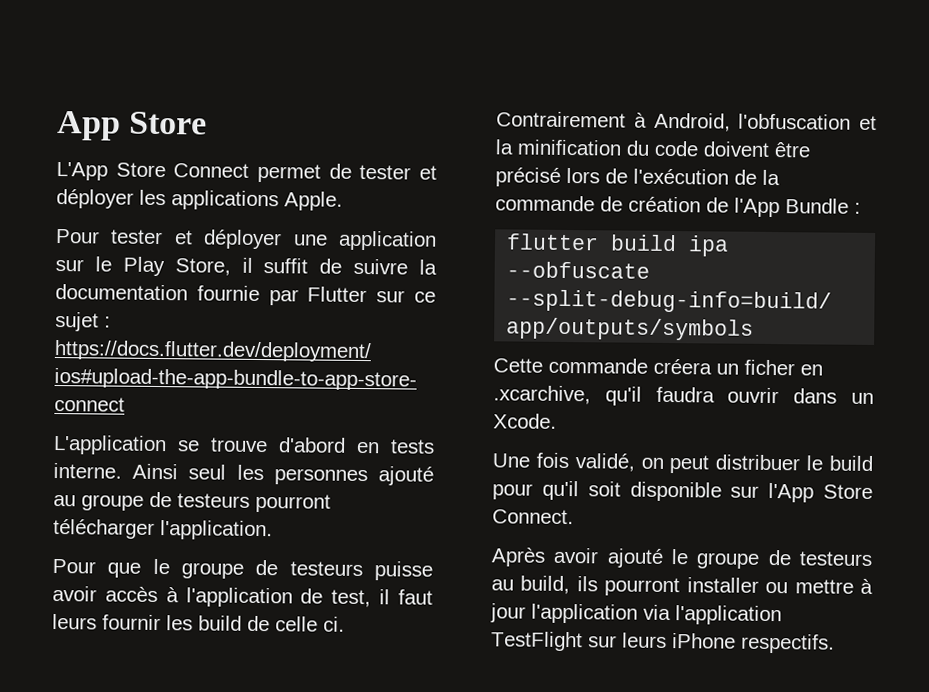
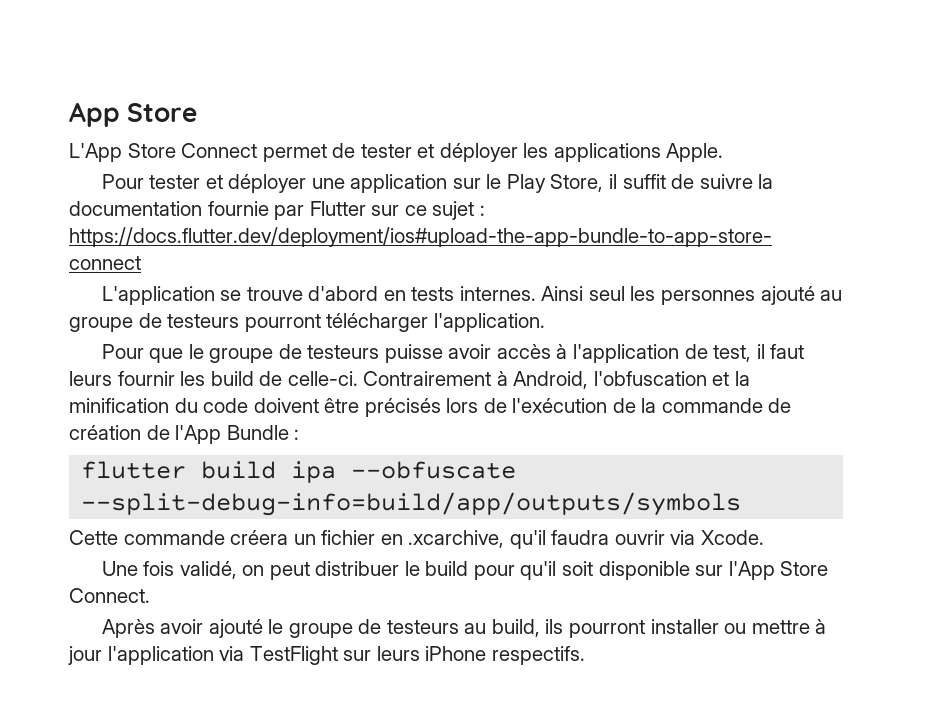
[53,462,122,479] interne. -> [459,286,536,301] internes.
[275,616,345,632] celle ci. -> [287,371,358,386] celle-ci.
[495,167,561,187] précisé -> [364,398,441,417] précisés
[744,359,795,376] ficher -> [321,530,376,545] fichier
[793,388,874,404] dans un -> [670,530,696,545] via
[675,605,782,626] l'application -> (245, 653) none

